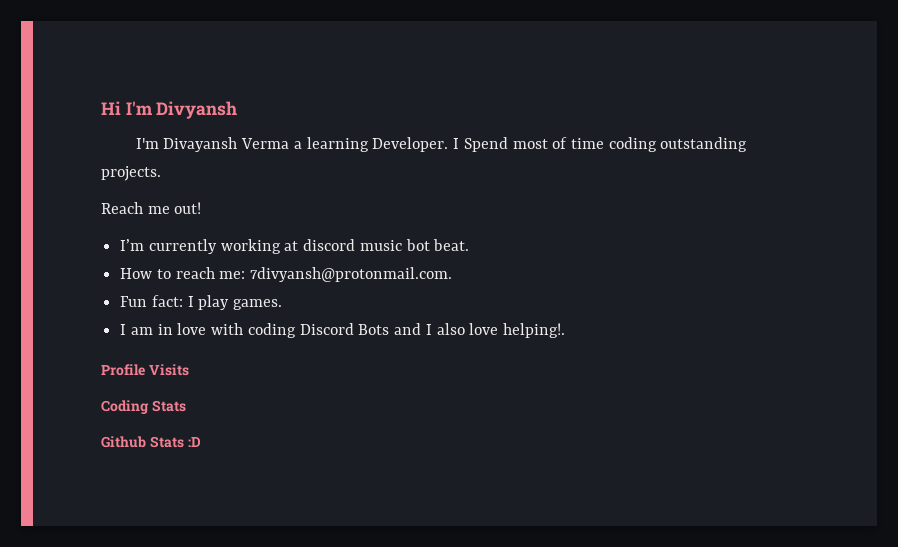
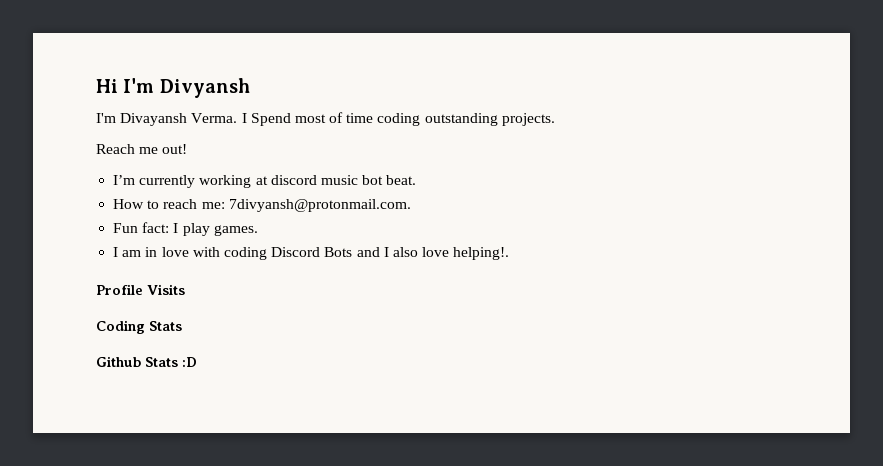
[241,137,449,152] Verma a learning Developer. -> [191,113,238,123] Verma.

